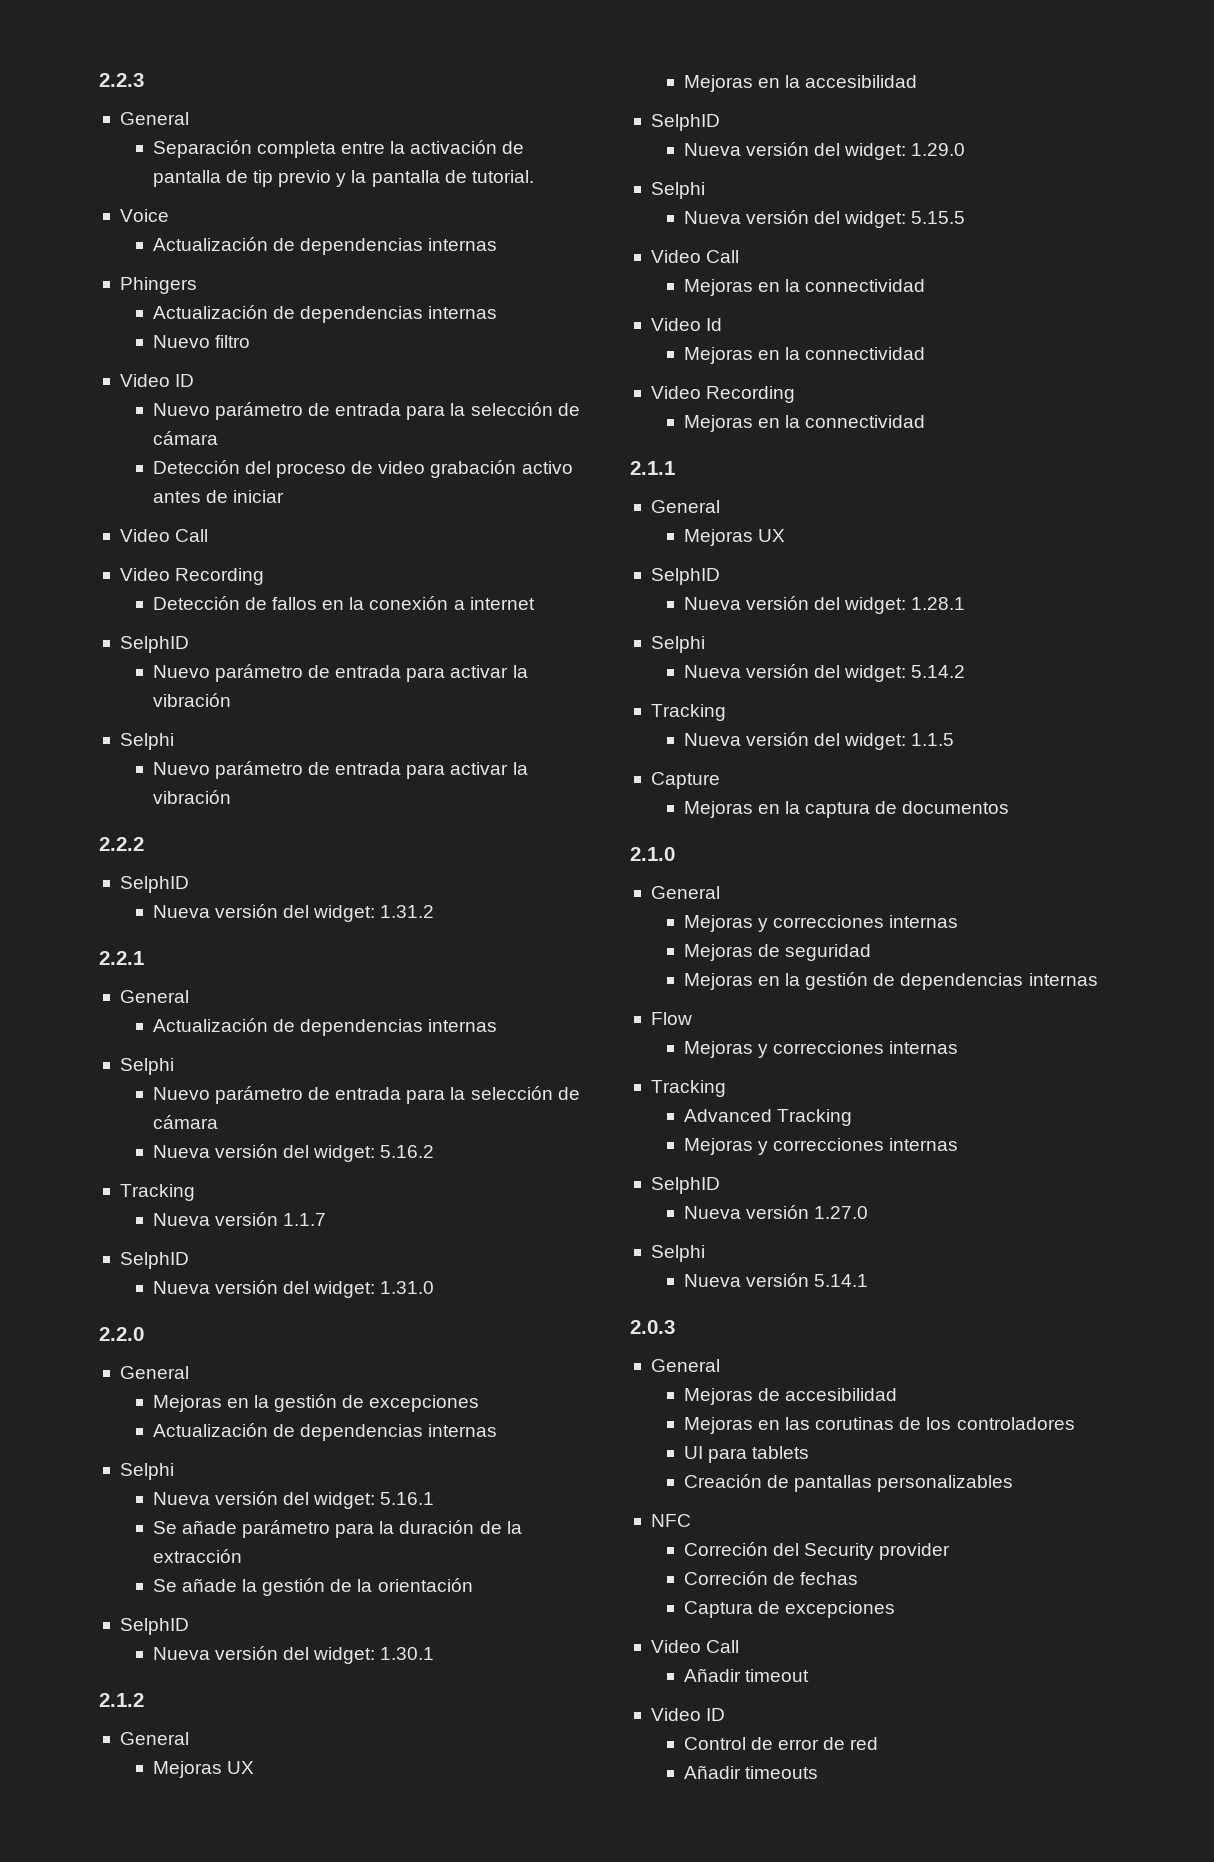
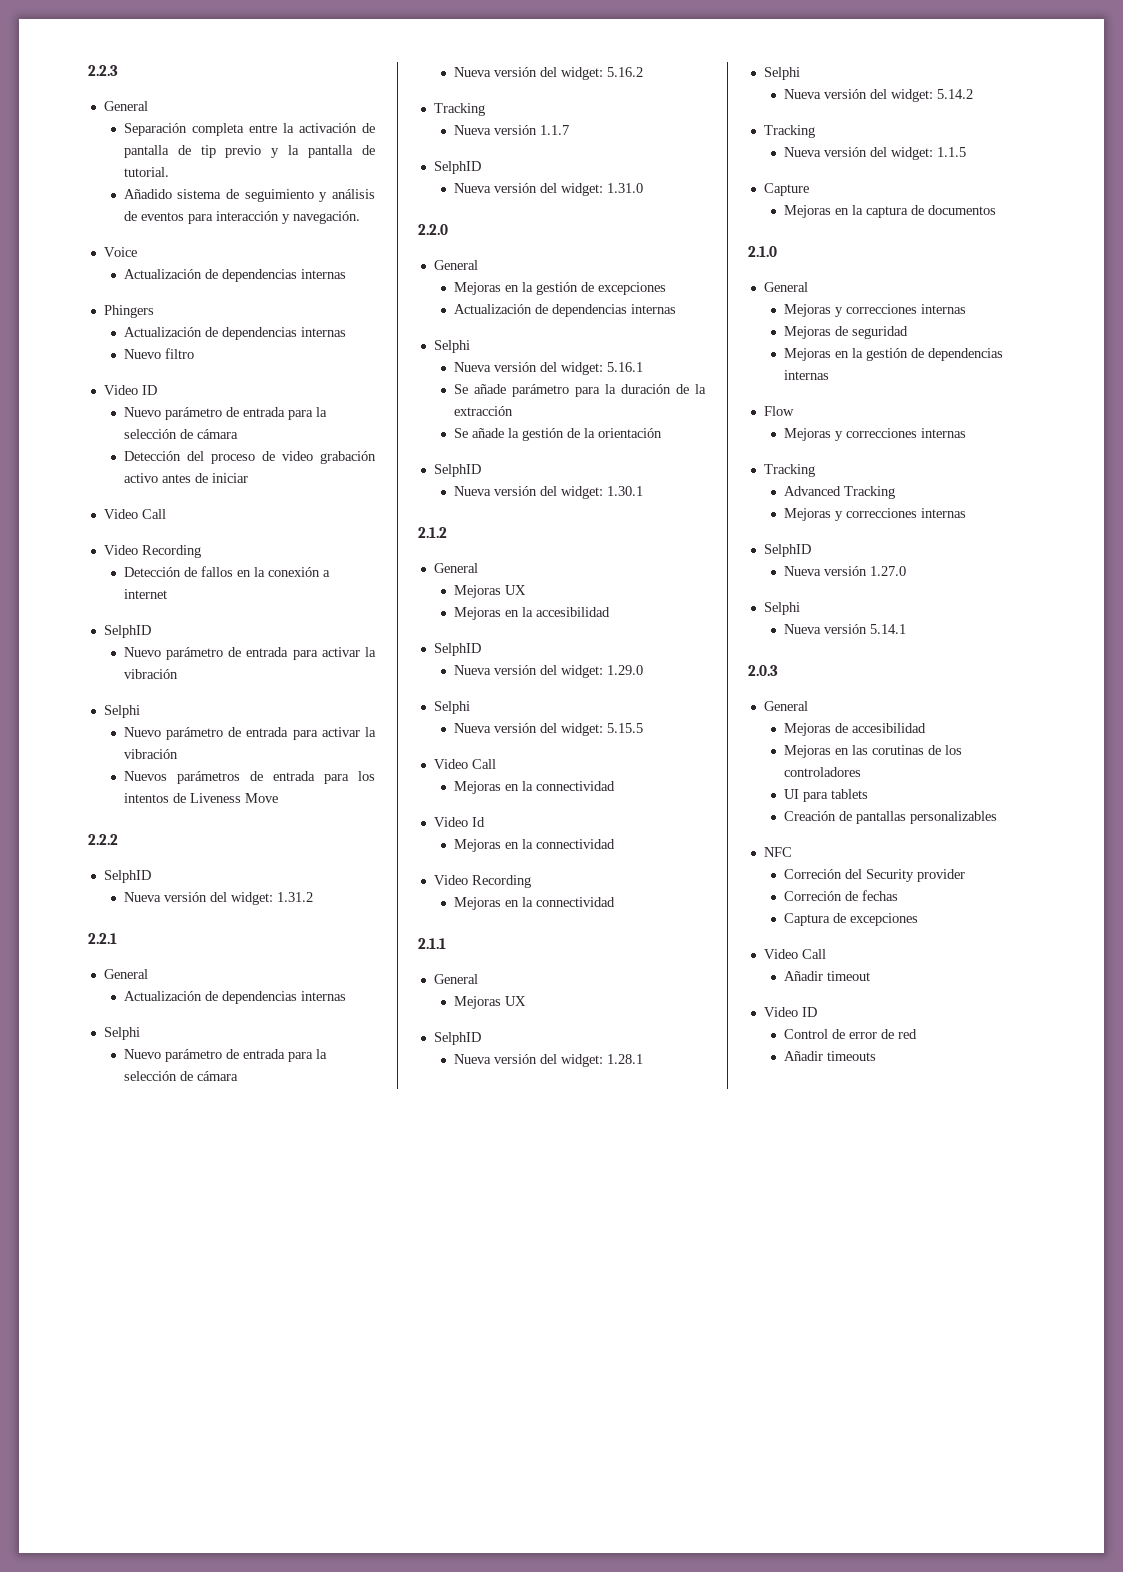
(534, 176) none -> [123,189,375,202] [123,211,360,224] // Añadido sistema de seguimiento y análisis de eventos para interacción y navegación.
(231, 797) none -> [123,771,375,784] [123,793,278,803] // Nuevos parámetros de entrada para los intentos de Liveness Move

